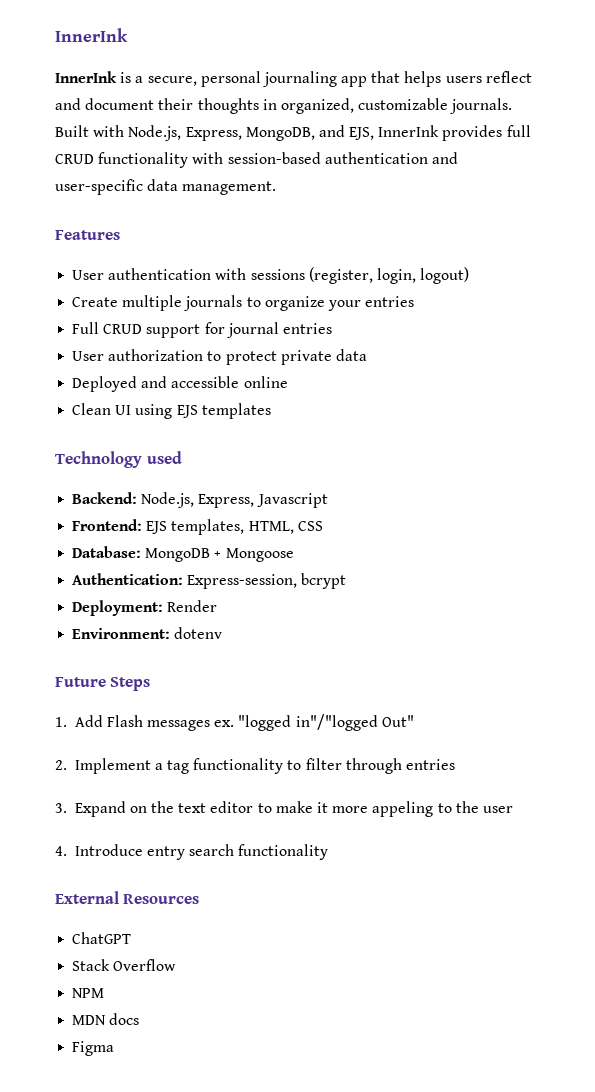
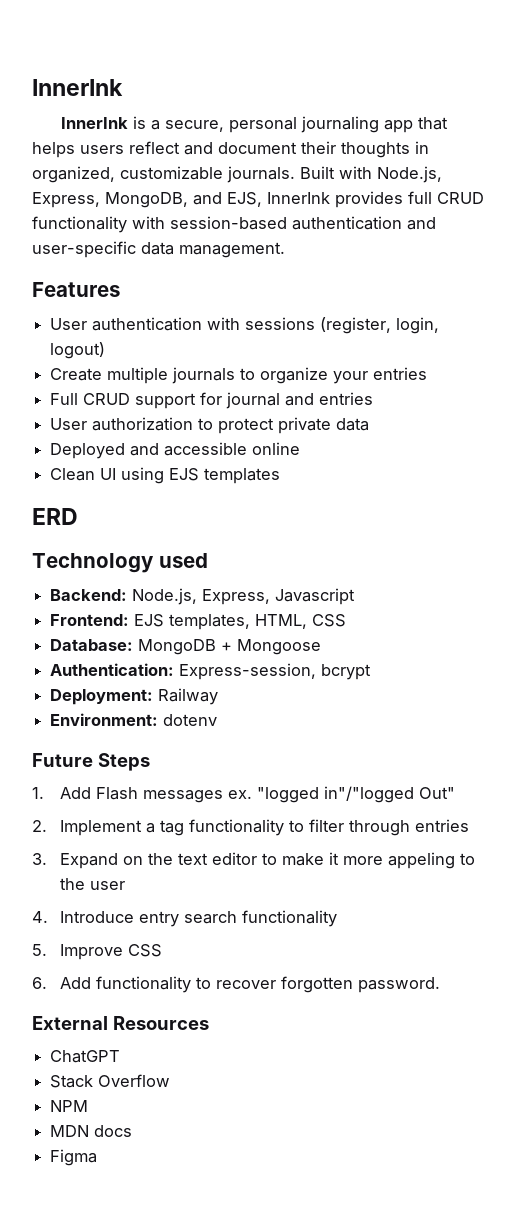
(279, 330) none -> [285,393,315,406] and
(271, 411) none -> [32,508,78,525] // ERD
[167,600,218,612] Render -> [158,688,219,705] Railway
(329, 852) none -> [32,944,163,960] [32,976,441,993] // 5. Improve CSS // 6. Add functionality to recover forgotten password.

